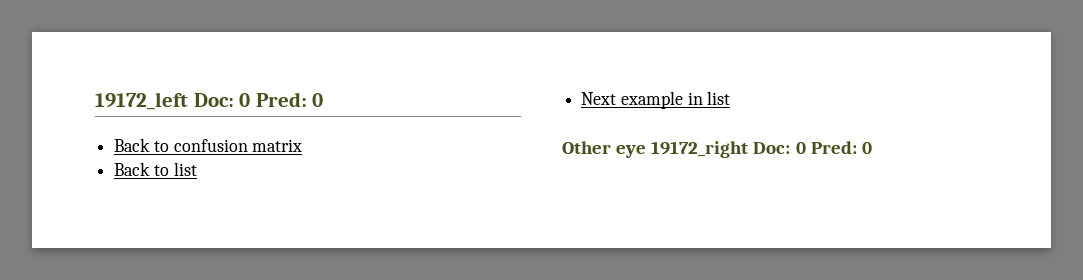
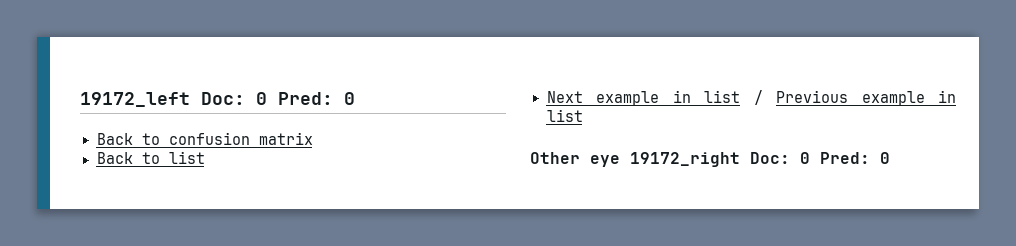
(731, 98) none -> [753,90,956,106] [546,109,583,122] / Previous example in list

